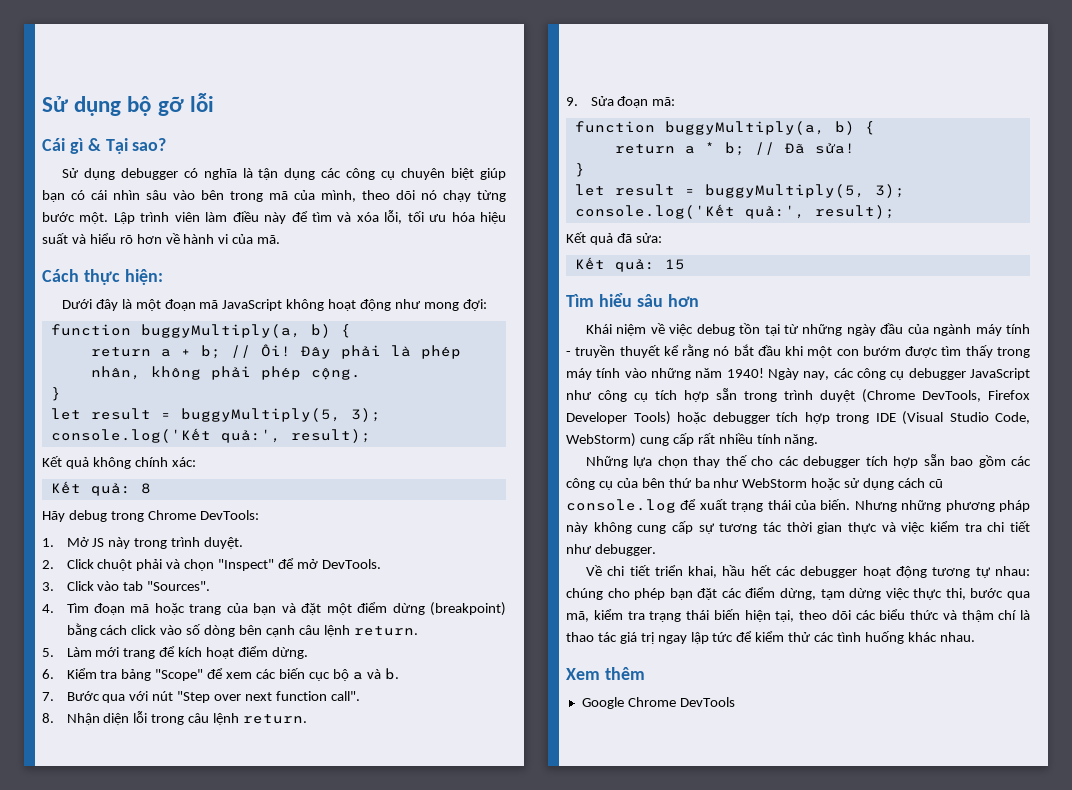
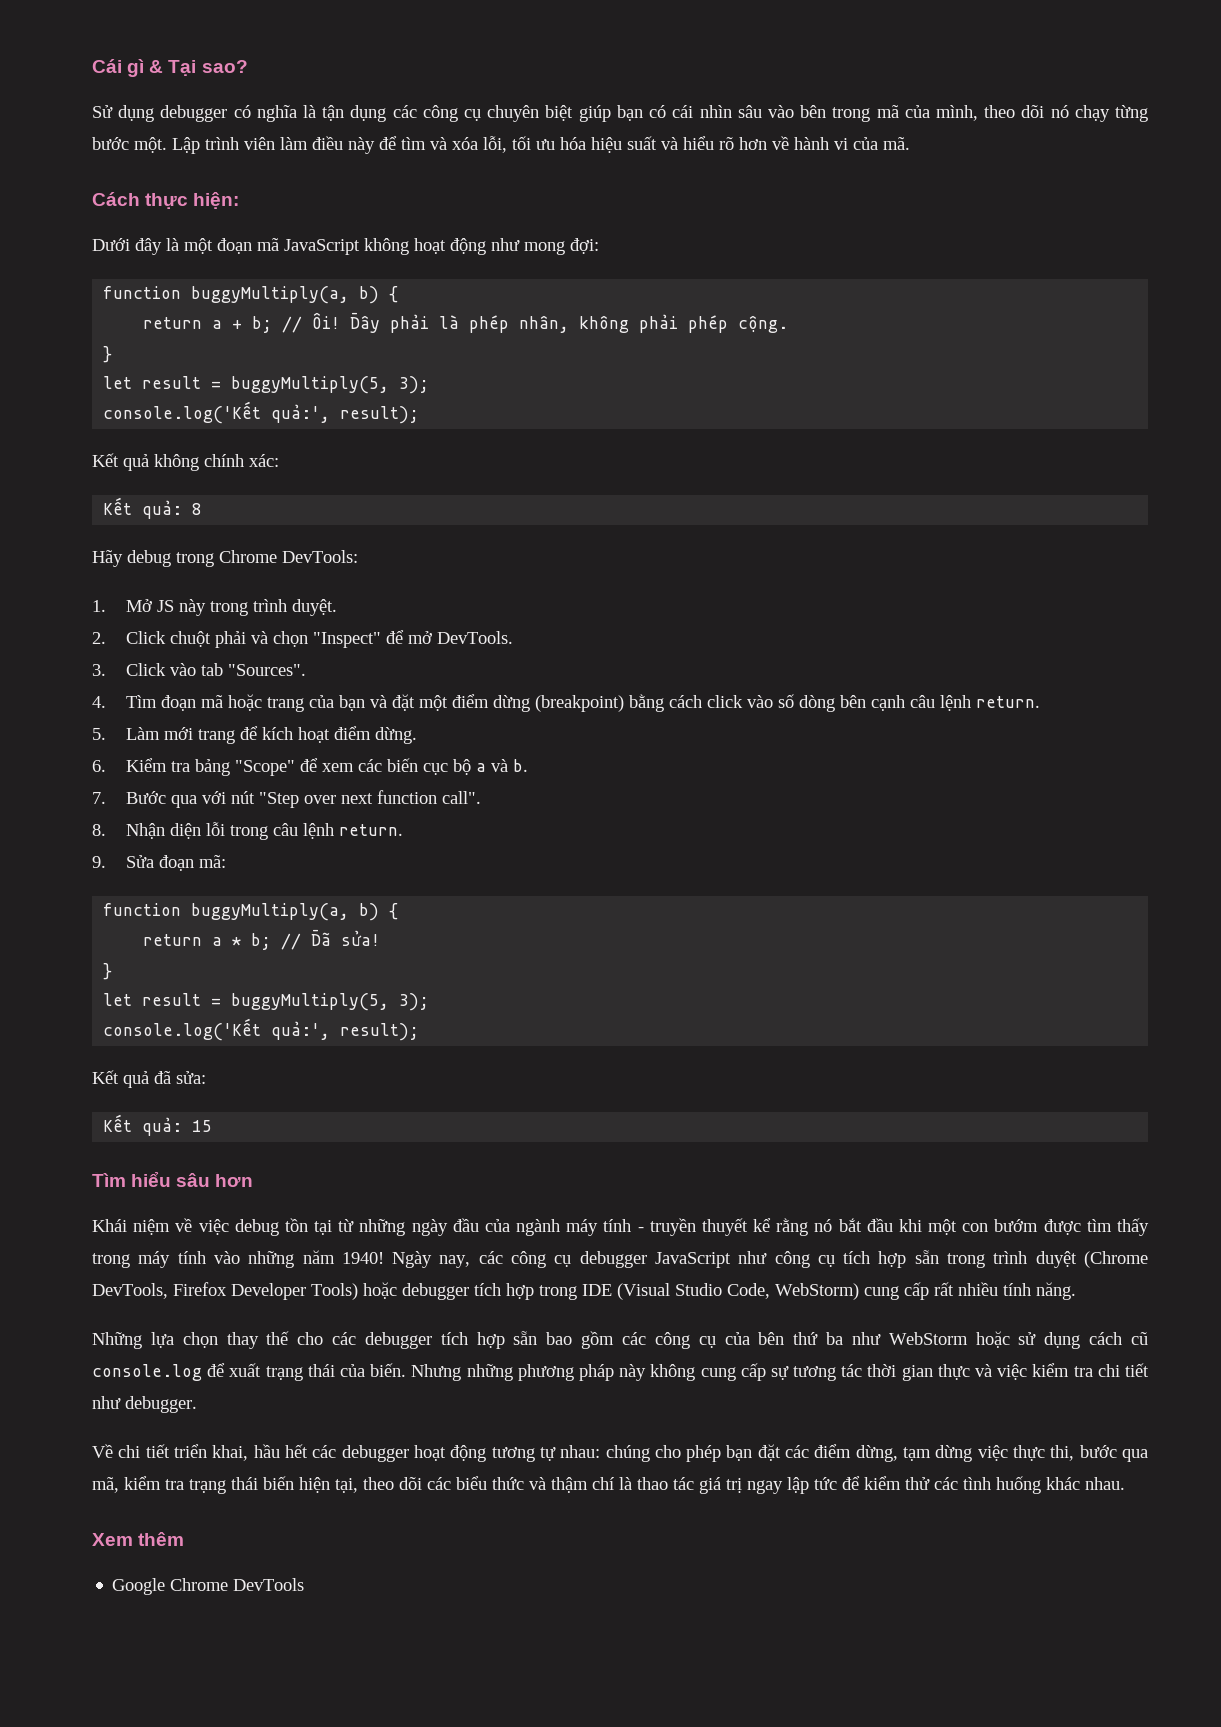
[42,93,214,116] Sử dụng bộ gỡ lỗi // -> (92, 66) none

